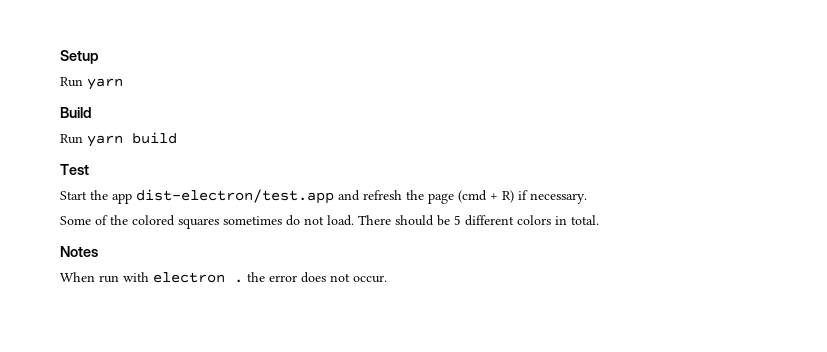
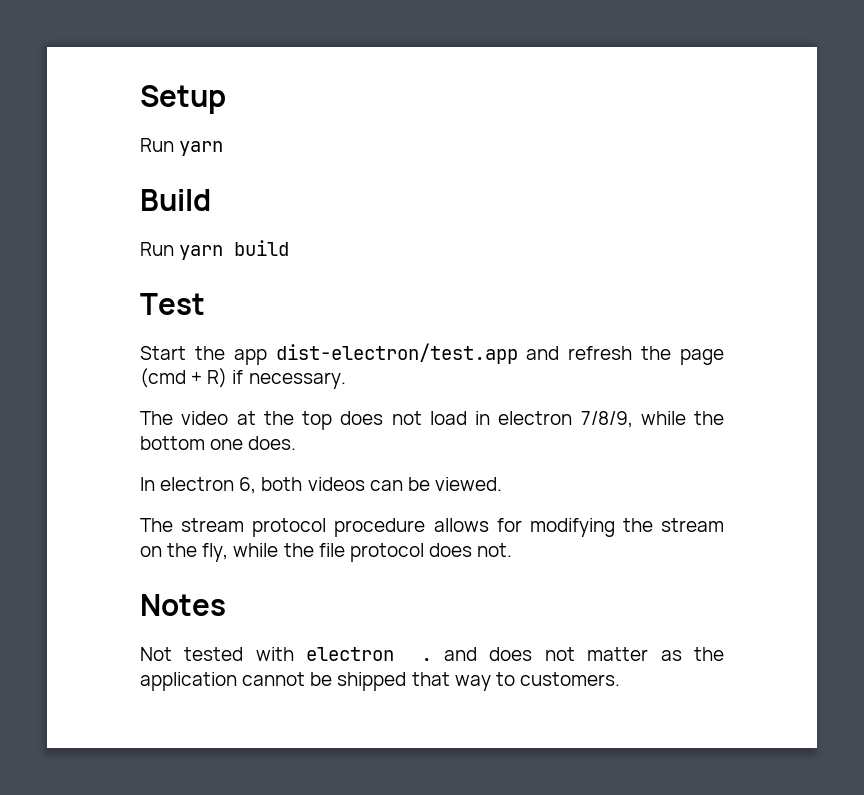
[60,215,599,229] Some of the colored squares sometimes do not load. There should be 5 different colors in total. -> [140,411,724,430] [140,436,297,450] [140,477,502,494] [140,518,724,537] [140,543,513,562] The video at the top does not load in electron 7/8/9, while the bottom one does. // In electron 6, both videos can be viewed. // The stream protocol procedure allows for modifying the stream on the fly, while the file protocol does not.
[60,272,119,283] When run -> [140,647,244,661] Not tested
[247,272,387,283] the error does not occur. -> [444,647,724,661] [140,672,620,691] and does not matter as the application cannot be shipped that way to customers.

